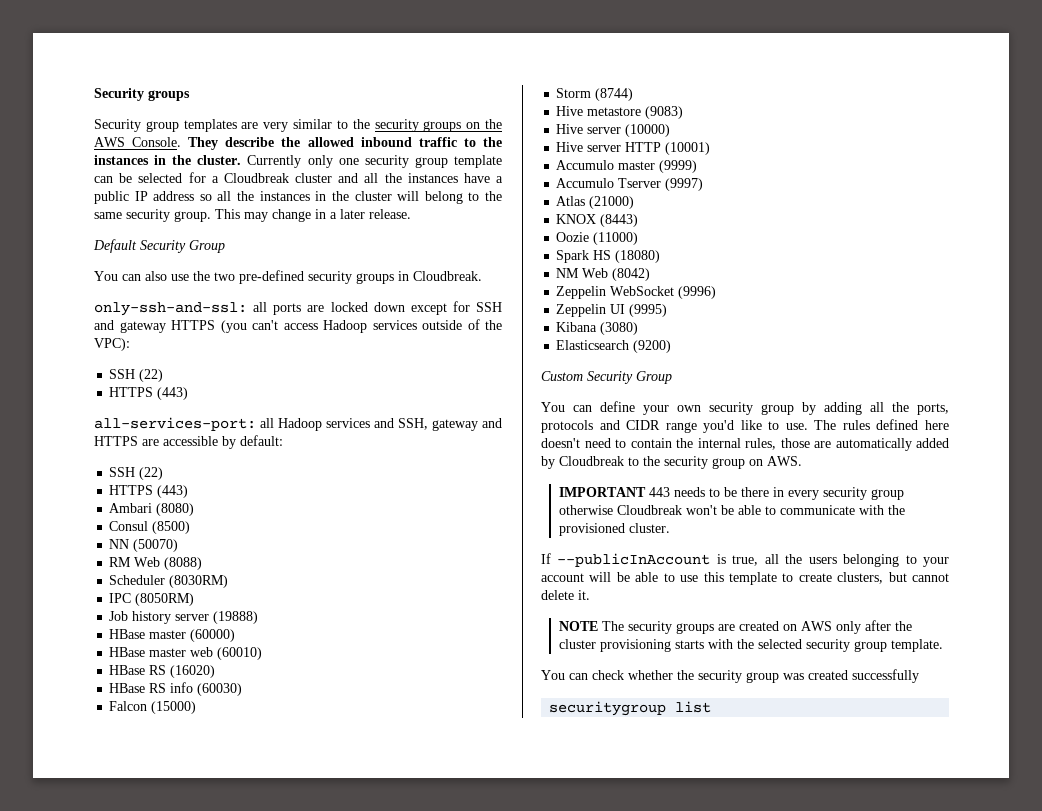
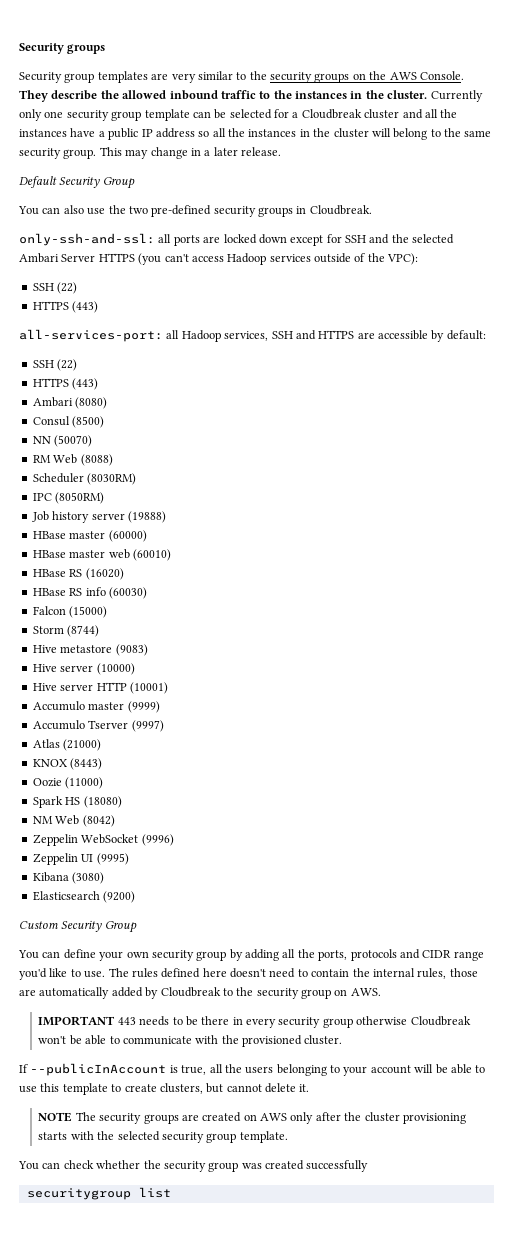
[119,321,166,333] gateway -> [391,234,455,244] [19,253,96,263] the selected Ambari Server
[326,418,478,431] services and SSH, gateway -> [224,331,293,341] services, SSH

